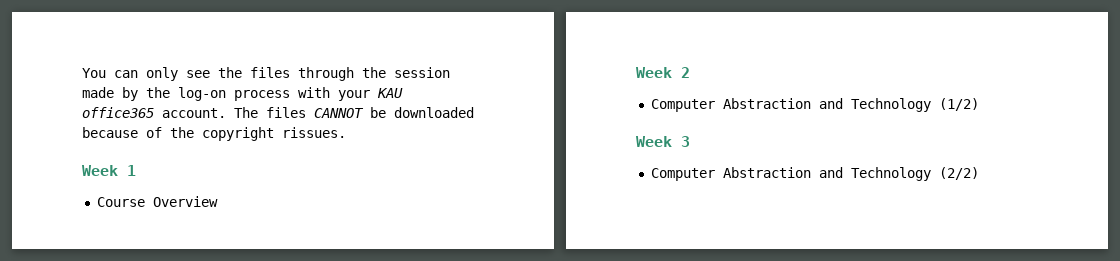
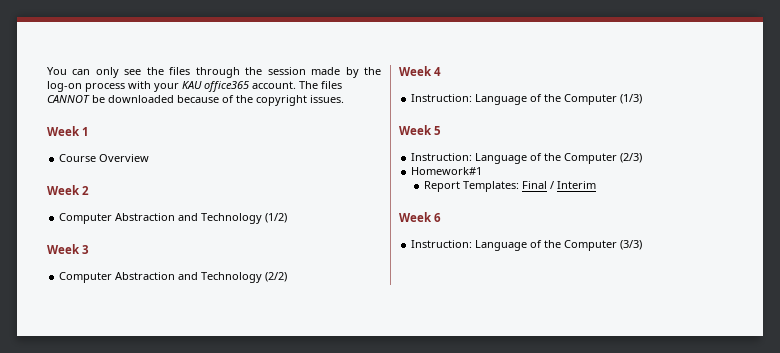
[282,127,346,138] rissues. -> [310,95,344,103] issues.
(979, 173) none -> [399,66,442,76] [411,94,643,105] [399,125,442,135] [411,153,643,164] [411,167,483,175] [423,181,596,192] [399,212,442,222] [411,240,643,251] // Week 4 // Instruction: Language of the Computer (1/3) // Week 5 // Instruction: Language of the Computer (2/3) // Homework#1 // Report Templates: Final / Interim // Week 6 // Instruction: Language of the Computer (3/3)

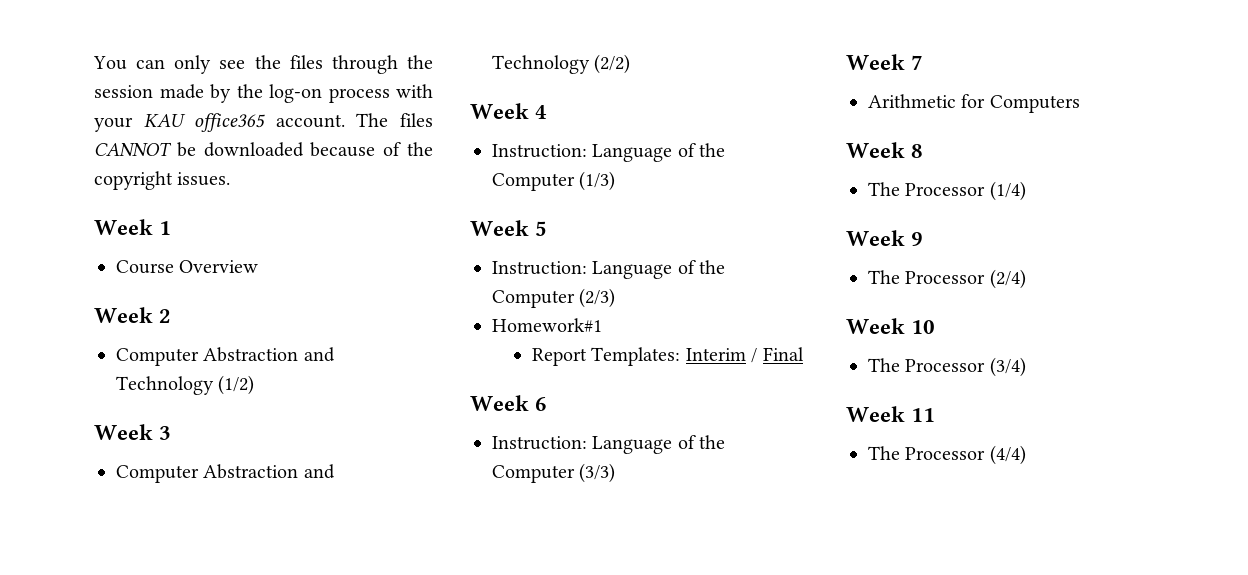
(519, 186) none -> [685,348,758,363] Interim /
[549,181,596,189] / Interim -> (804, 354) none
(643, 245) none -> [846,54,924,70] [868,94,1080,113] [846,142,924,158] [868,181,1026,201] [846,230,924,246] [868,269,1026,289] [846,318,936,334] [868,357,1026,377] [846,406,936,422] [868,445,1026,465] // Week 7 // Arithmetic for Computers // Week 8 // The Processor (1/4) // Week 9 // The Processor (2/4) // Week 10 // The Processor (3/4) // Week 11 // The Processor (4/4)

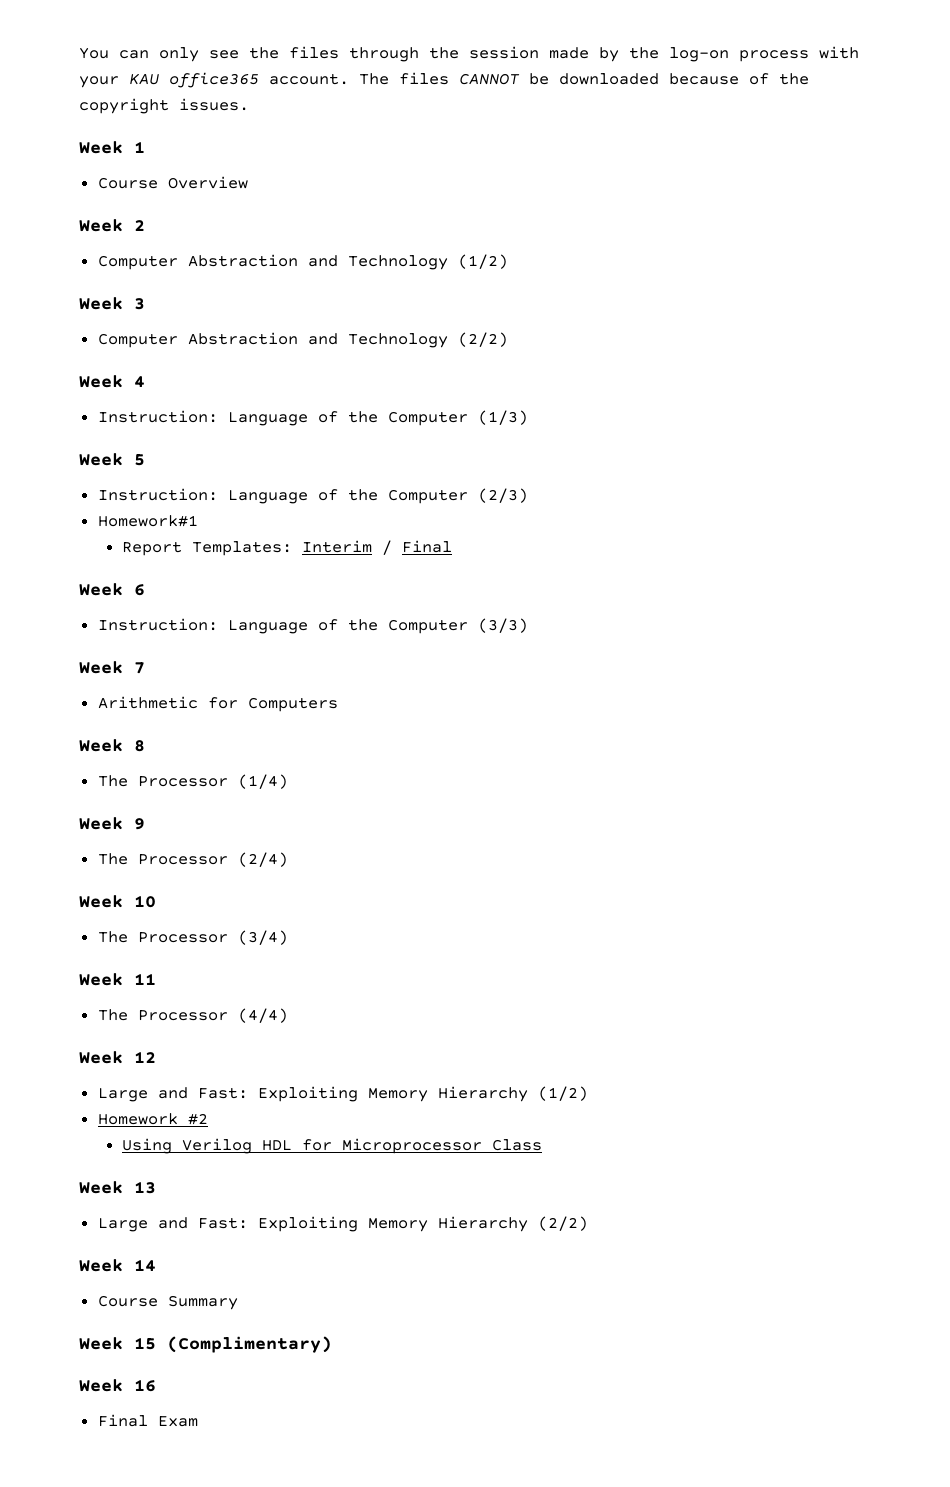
(1026, 455) none -> [79,1051,156,1064] [97,1086,588,1102] [97,1113,208,1125] [122,1138,543,1154] [79,1181,156,1194] [97,1216,588,1232] [79,1259,156,1272] [97,1295,238,1310] [79,1336,332,1353] [79,1379,156,1392] [97,1414,198,1427] // Week 12 // Large and Fast: Exploiting Memory Hierarchy (1/2) // Homework #2 // Using Verilog HDL for Microprocessor Class // Week 13 // Large and Fast: Exploiting Memory Hierarchy (2/2) // Week 14 // Course Summary // Week 15 (Complimentary) // Week 16 // Final Exam

